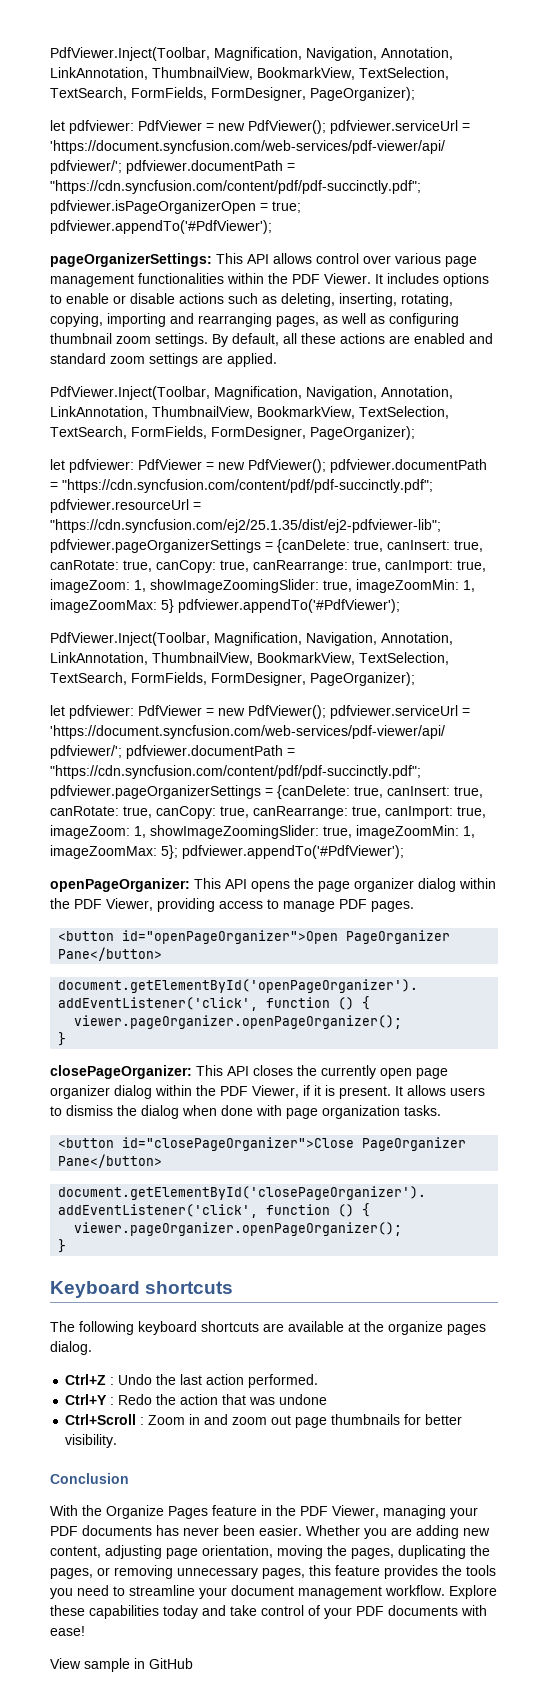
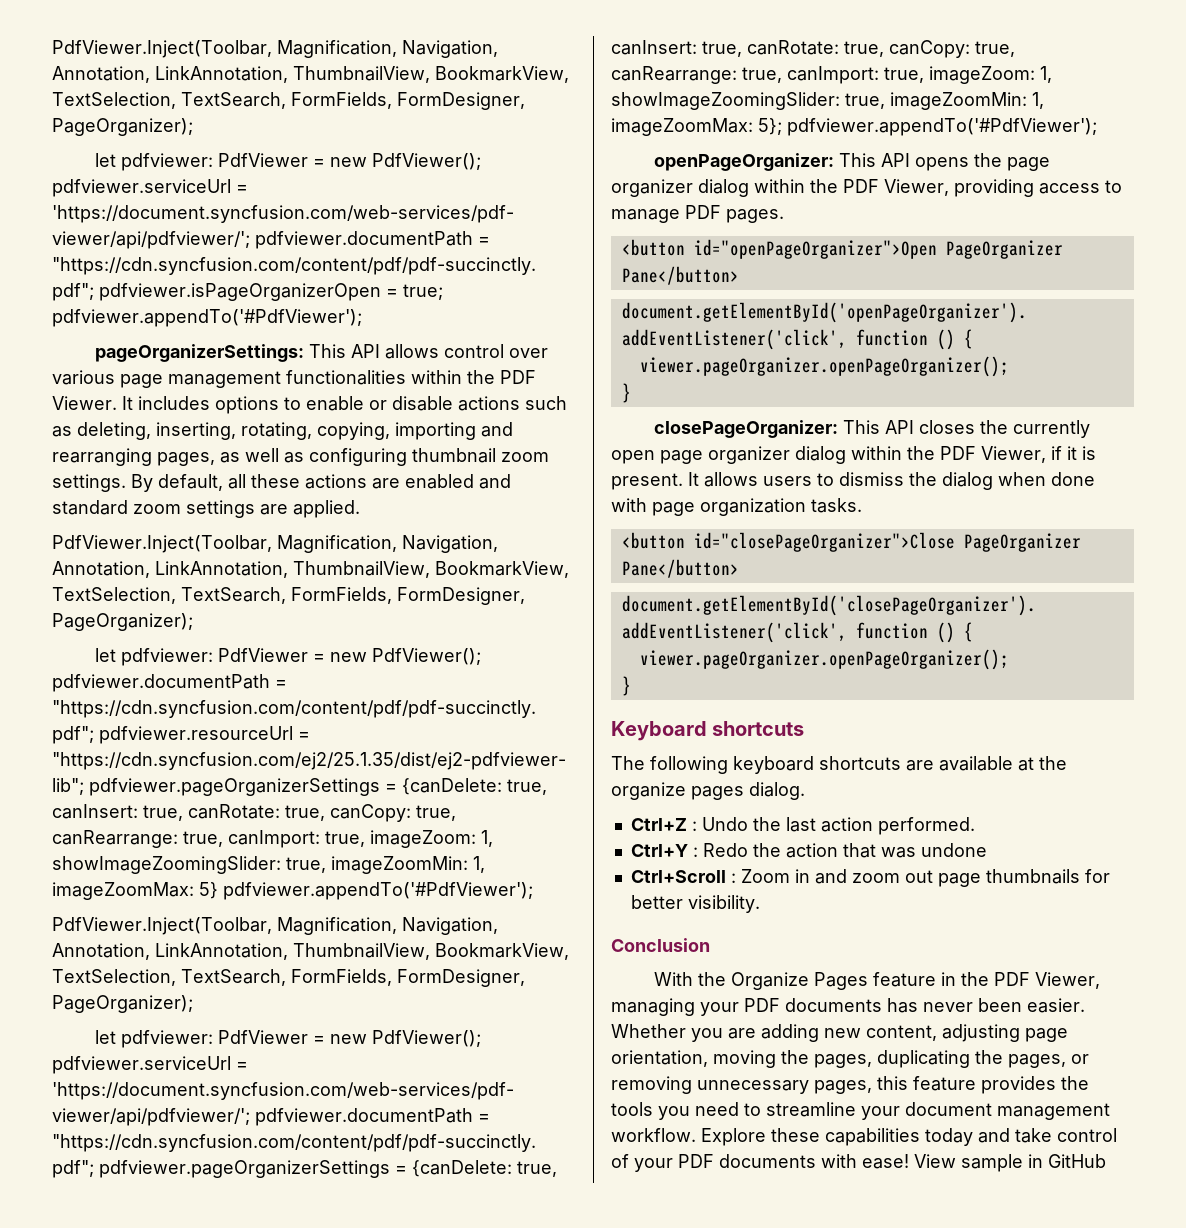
(85, 1631) // -> (909, 1161) none

